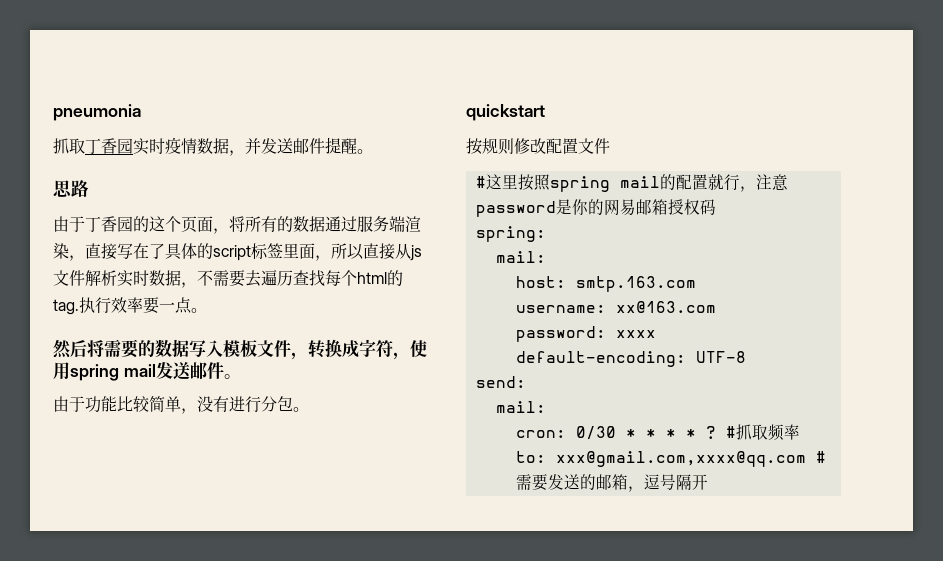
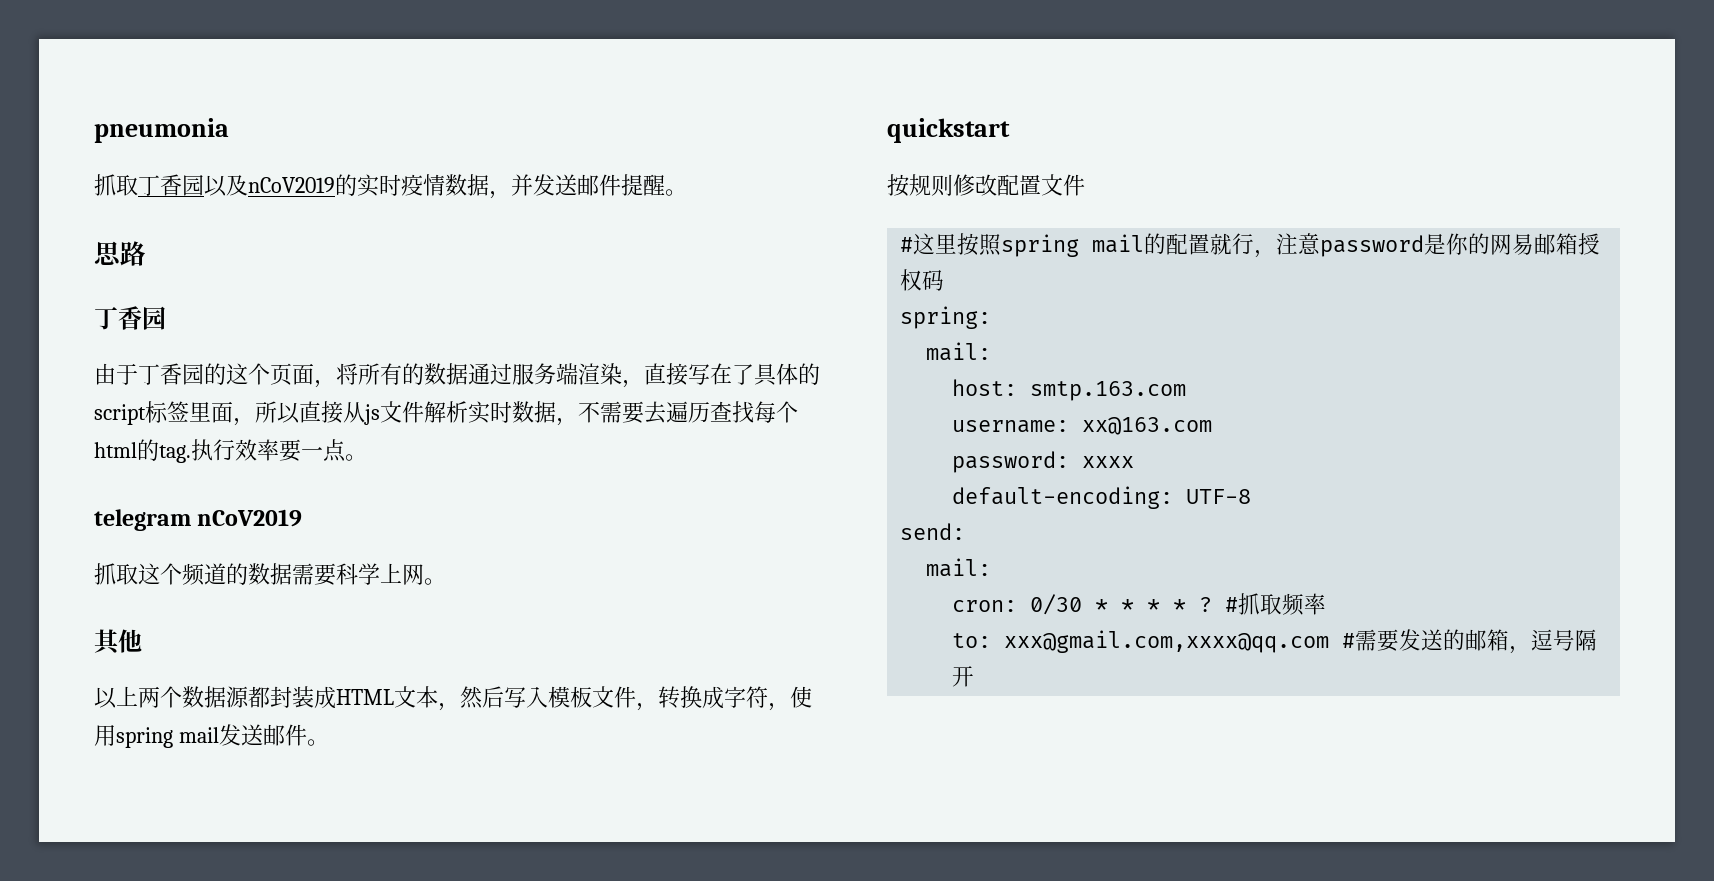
(133, 146) none -> [204,174,357,197] 以及nCoV2019的
(89, 188) none -> [94,306,166,330] // 丁香园
[53,339,189,358] 然后将需要的数据 -> [94,509,303,531] [94,563,446,586] [94,629,142,655] [94,686,504,711] telegram nCoV2019 // 抓取这个频道的数据需要科学上网。 // 其他 // 以上两个数据源都封装成HTML文本，然后
[53,396,309,414] // 由于功能比较简单，没有进行分包。 -> (329, 742) none

